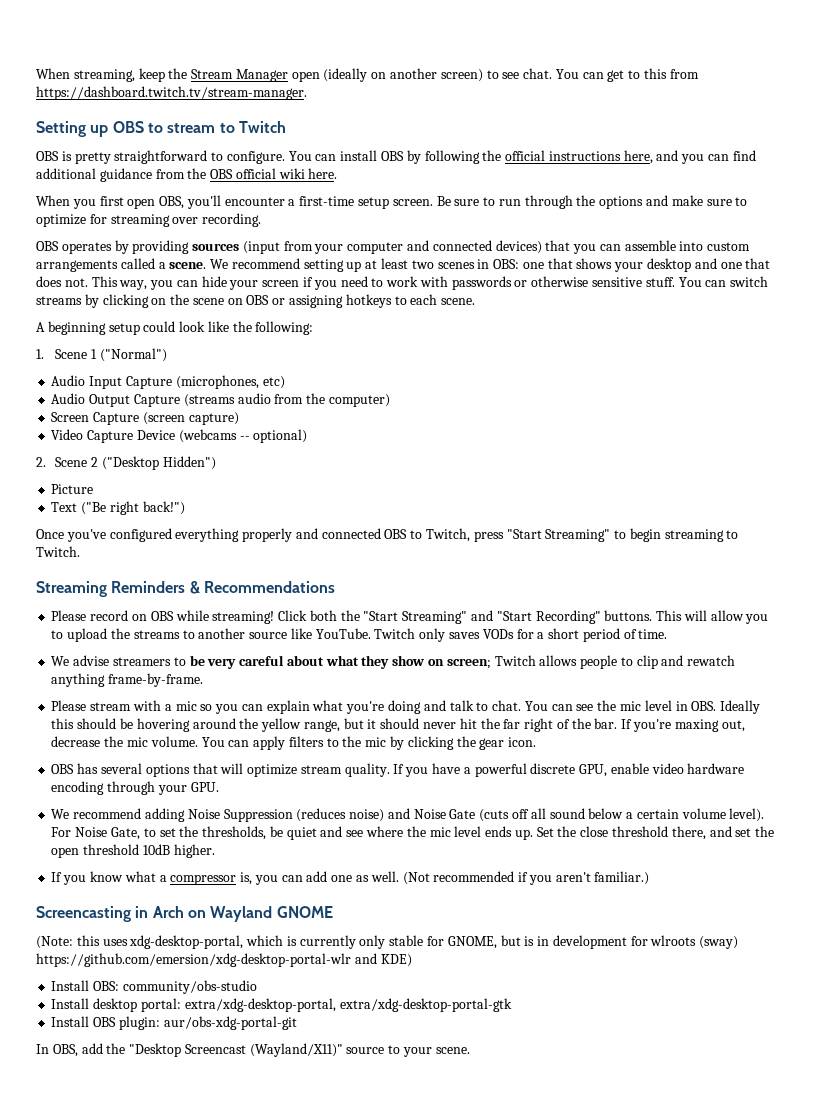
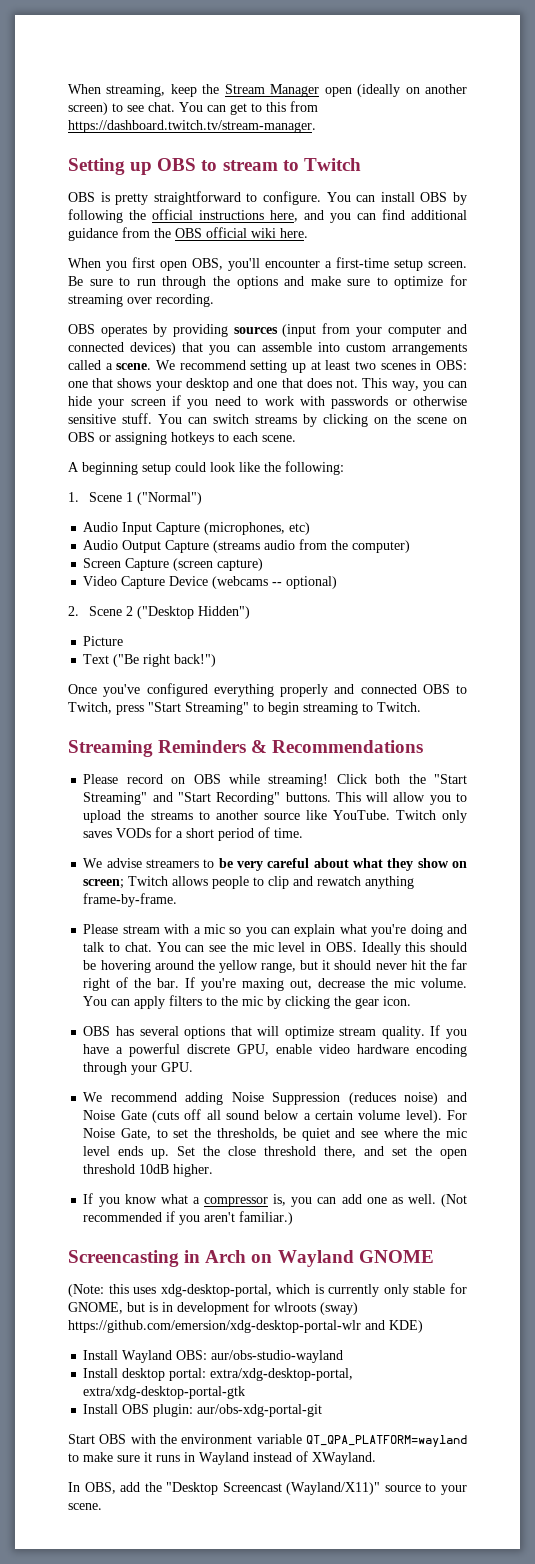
[93,980,257,994] OBS: community/obs-studio -> [122,1350,344,1363] Wayland OBS: aur/obs-studio-wayland
(297, 1023) none -> [68,1434,467,1447] [68,1451,376,1465] // Start OBS with the environment variable QT_QPA_PLATFORM=wayland to make sure it runs in Wayland instead of XWayland.

